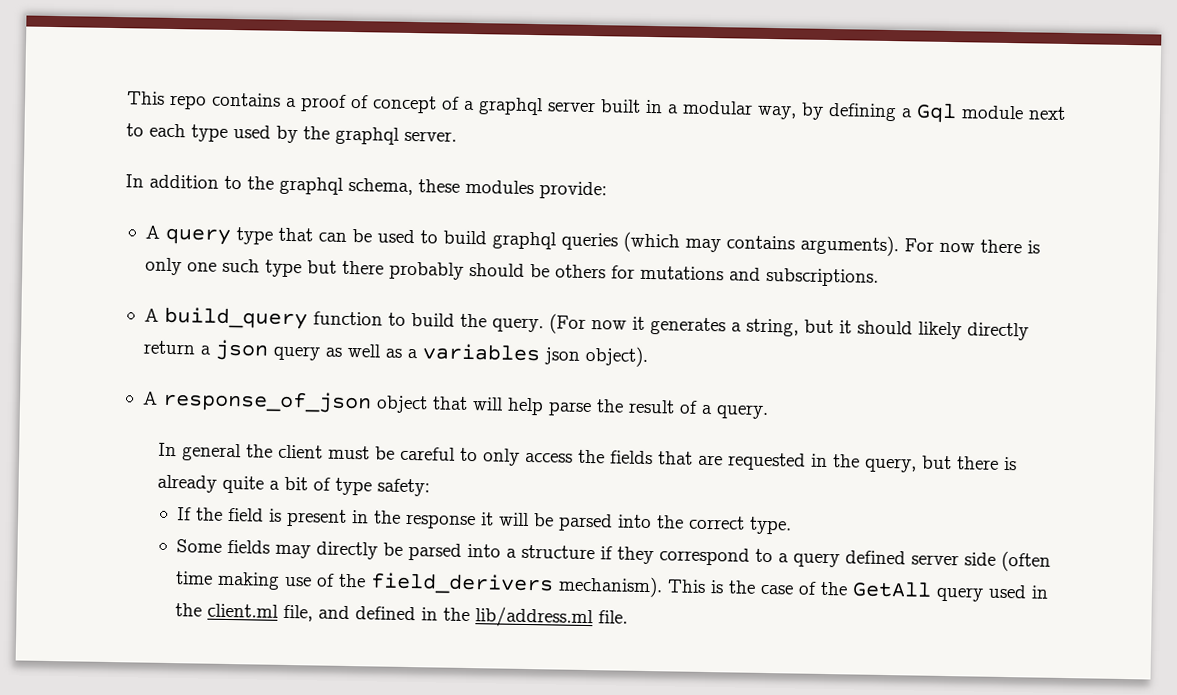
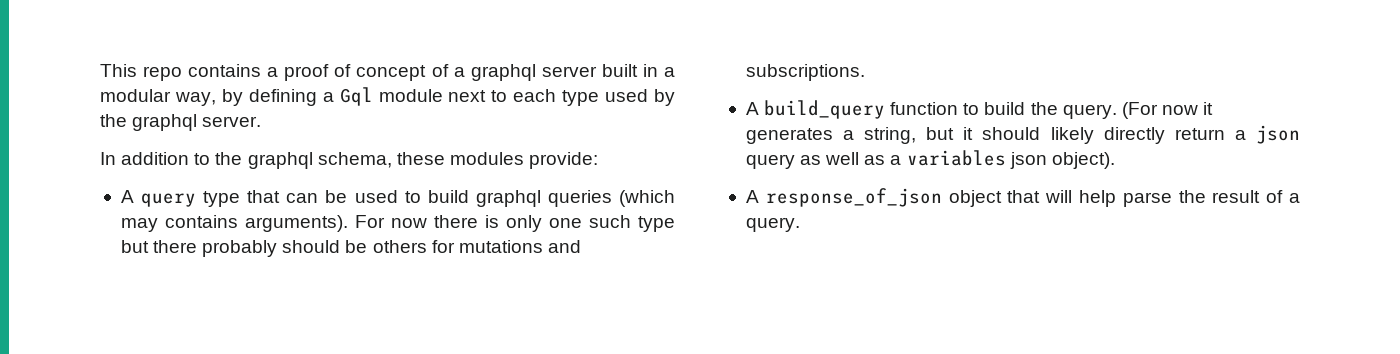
[157,442,1017,473] [156,474,430,497] [177,507,793,535] [176,539,1052,572] [175,571,1050,602] [175,603,629,629] // In general the client must be careful to only access the fields that are requested in the query, but there is already quite a bit of type safety: // If the field is present in the response it will be parsed into the correct type. // Some fields may directly be parsed into a structure if they correspond to a query defined server side (often time making use of the field_derivers mechanism). This is the case of the GetAll query used in the client.ml file, and defined in the lib/address.ml file. -> (800, 224) none

